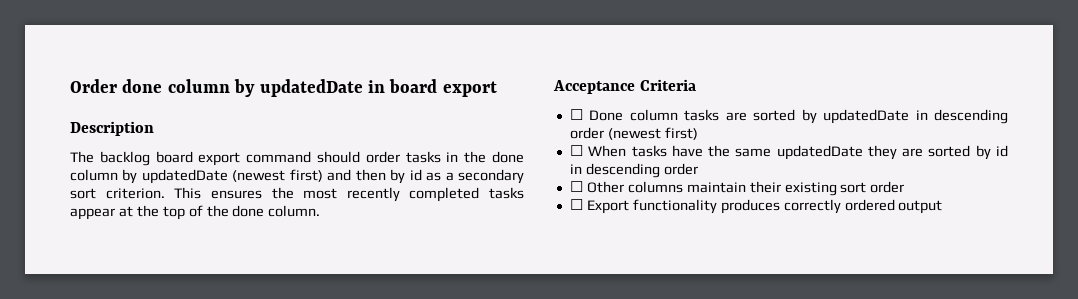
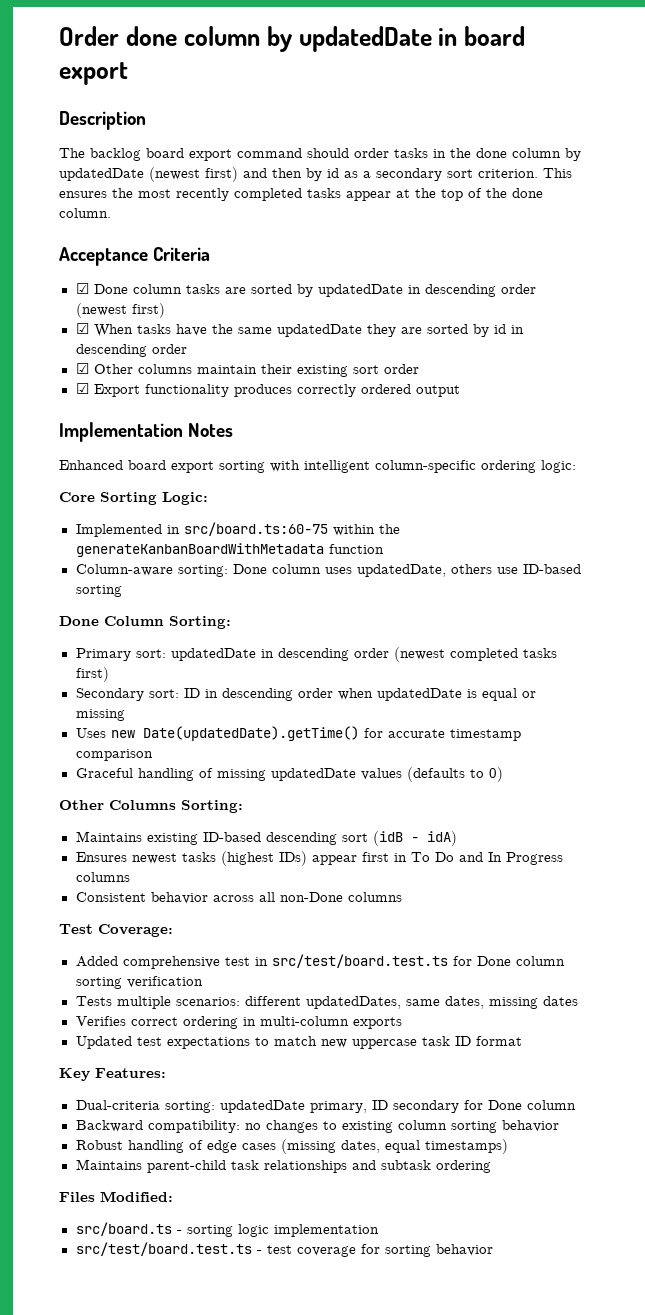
[569,109,583,120] ☐ -> [75,283,89,294] ☑
[569,145,583,156] ☐ -> [75,323,89,334] ☑
[569,181,583,192] ☐ -> [75,363,89,374] ☑
[569,199,583,210] ☐ -> [75,383,89,394] ☑
(943, 207) none -> [59,422,234,442] [59,460,576,473] [59,492,208,505] [75,522,400,537] [75,543,384,557] [75,564,581,577] [75,585,122,597] [59,616,231,629] [75,647,557,662] [75,667,109,682] [75,688,536,701] [75,709,125,721] [75,726,521,741] [75,749,153,761] [75,767,503,782] [59,800,243,813] [75,831,457,846] [75,851,563,866] [75,872,130,882] [75,892,402,904] [59,924,173,937] [75,954,565,969] [75,976,203,989] [75,996,578,1009] [75,1016,402,1029] [75,1036,522,1049] [59,1068,166,1081] [75,1100,576,1113] [75,1120,559,1133] [75,1139,508,1154] [75,1159,491,1173] [59,1191,173,1202] [75,1222,379,1237] [75,1242,493,1257] // Implementation Notes // Enhanced board export sorting with intelligent column-specific ordering logic: // Core Sorting Logic: // Implemented in src/board.ts:60-75 within the generateKanbanBoardWithMetadata function // Column-aware sorting: Done column uses updatedDate, others use ID-based sorting // Done Column Sorting: // Primary sort: updatedDate in descending order (newest completed tasks first) // Secondary sort: ID in descending order when updatedDate is equal or missing // Uses new Date(updatedDate).getTime() for accurate timestamp comparison // Graceful handling of missing updatedDate values (defaults to 0) // Other Columns Sorting: // Maintains existing ID-based descending sort (idB - idA) // Ensures newest tasks (highest IDs) appear first in To Do and In Progress columns // Consistent behavior across all non-Done columns // Test Coverage: // Added comprehensive test in src/test/board.test.ts for Done column sorting verification // Tests multiple scenarios: different updatedDates, same dates, missing dates // Verifies correct ordering in multi-column exports // Updated test expectations to match new uppercase task ID format // Key Features: // Dual-criteria sorting: updatedDate primary, ID secondary for Done column // Backward compatibility: no changes to existing column sorting behavior // Robust handling of edge cases (missing dates, equal timestamps) // Maintains parent-child task relationships and subtask ordering // Files Modified: // src/board.ts - sorting logic implementation // src/test/board.test.ts - test coverage for sorting behavior

